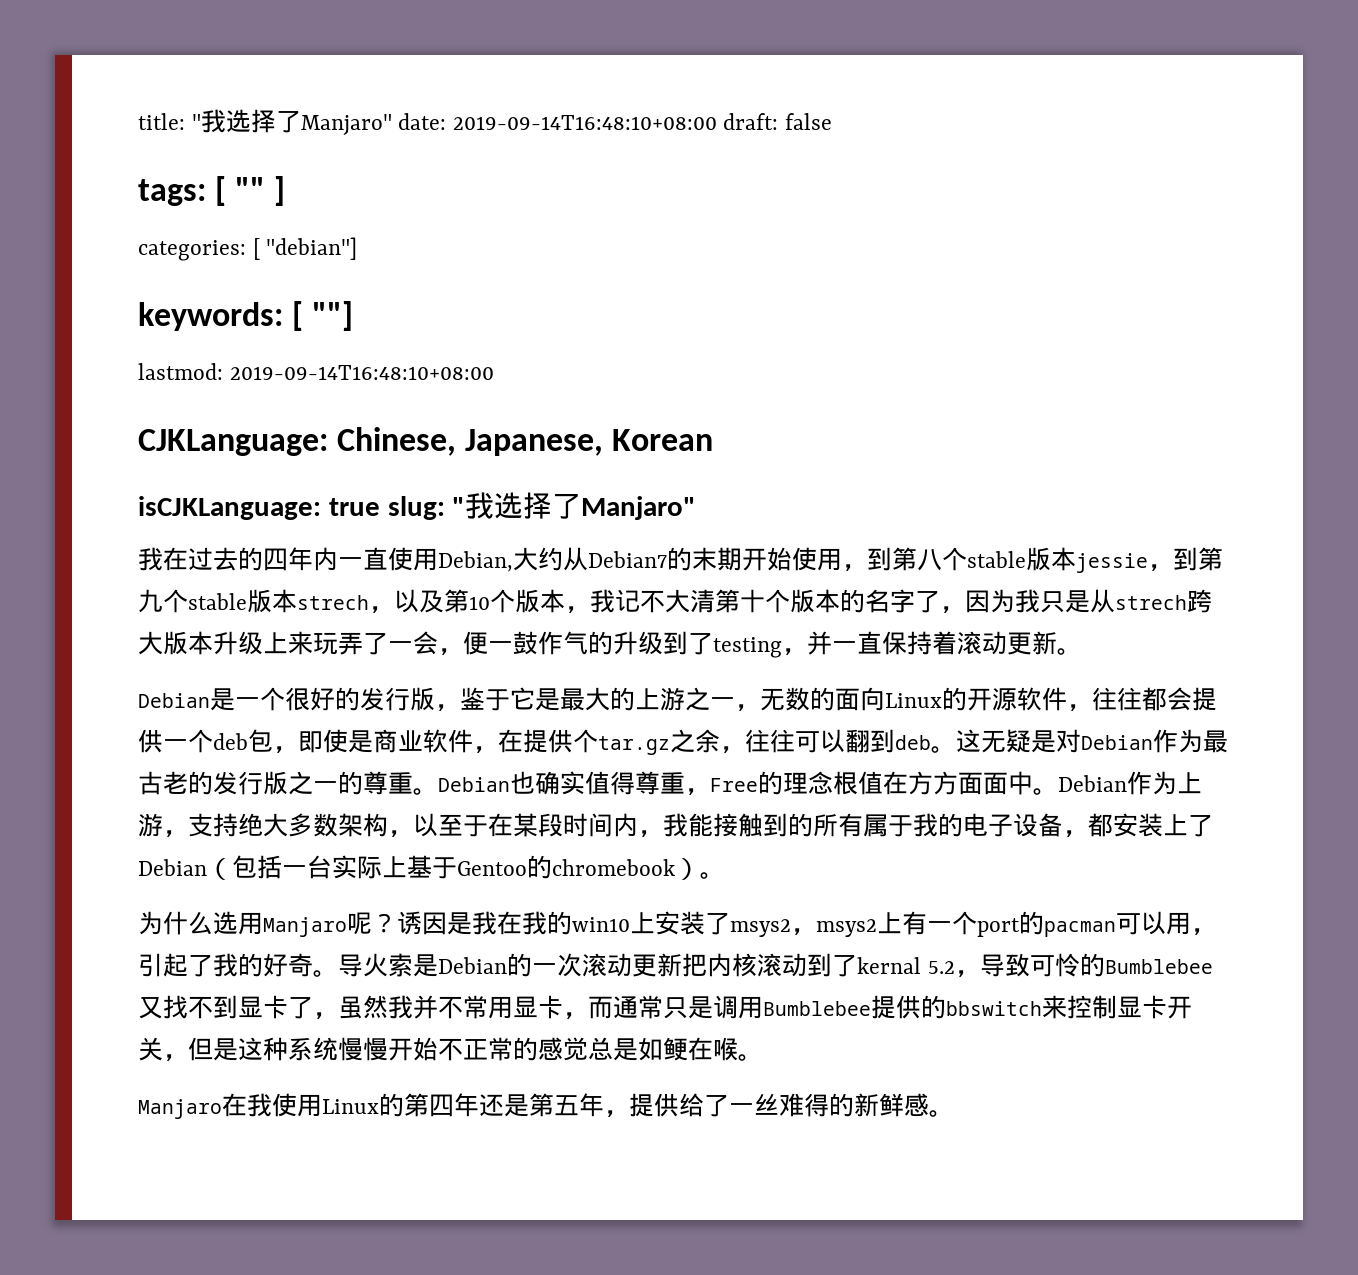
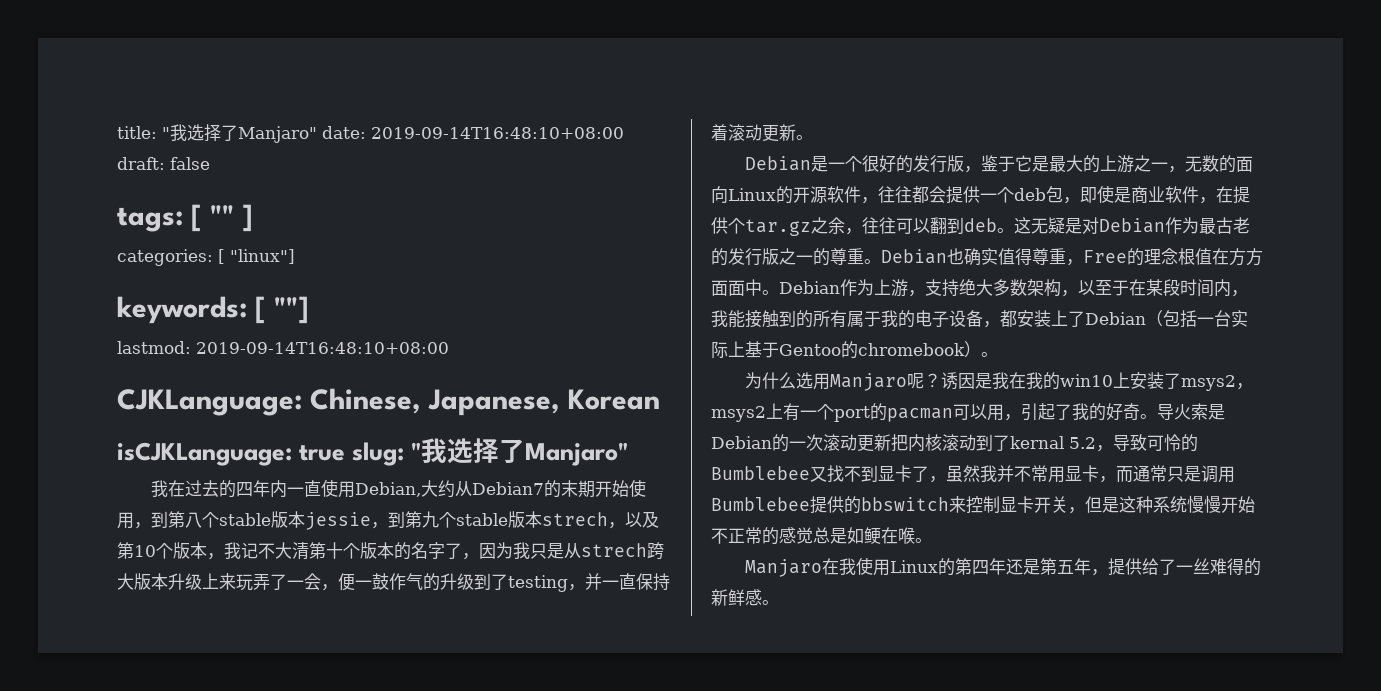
[266,237,358,260] "debian"] -> [230,249,295,264] "linux"]

